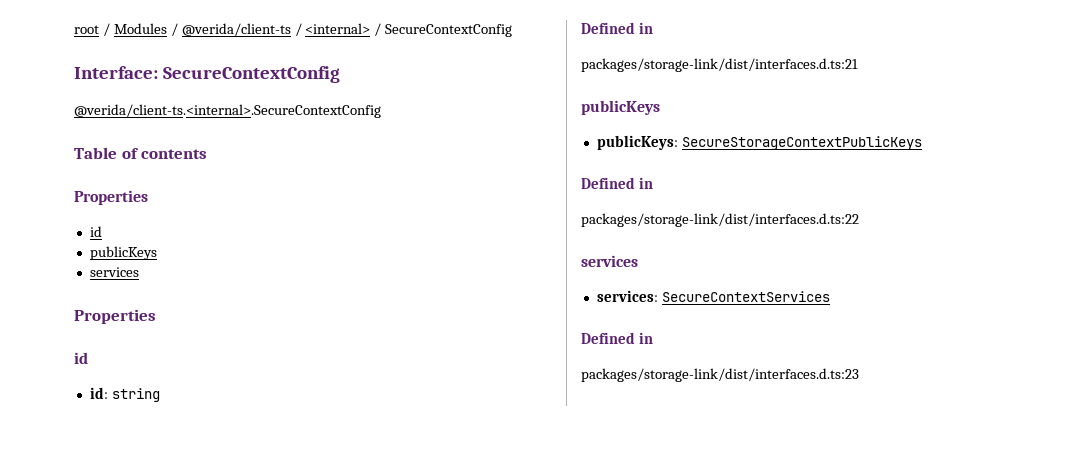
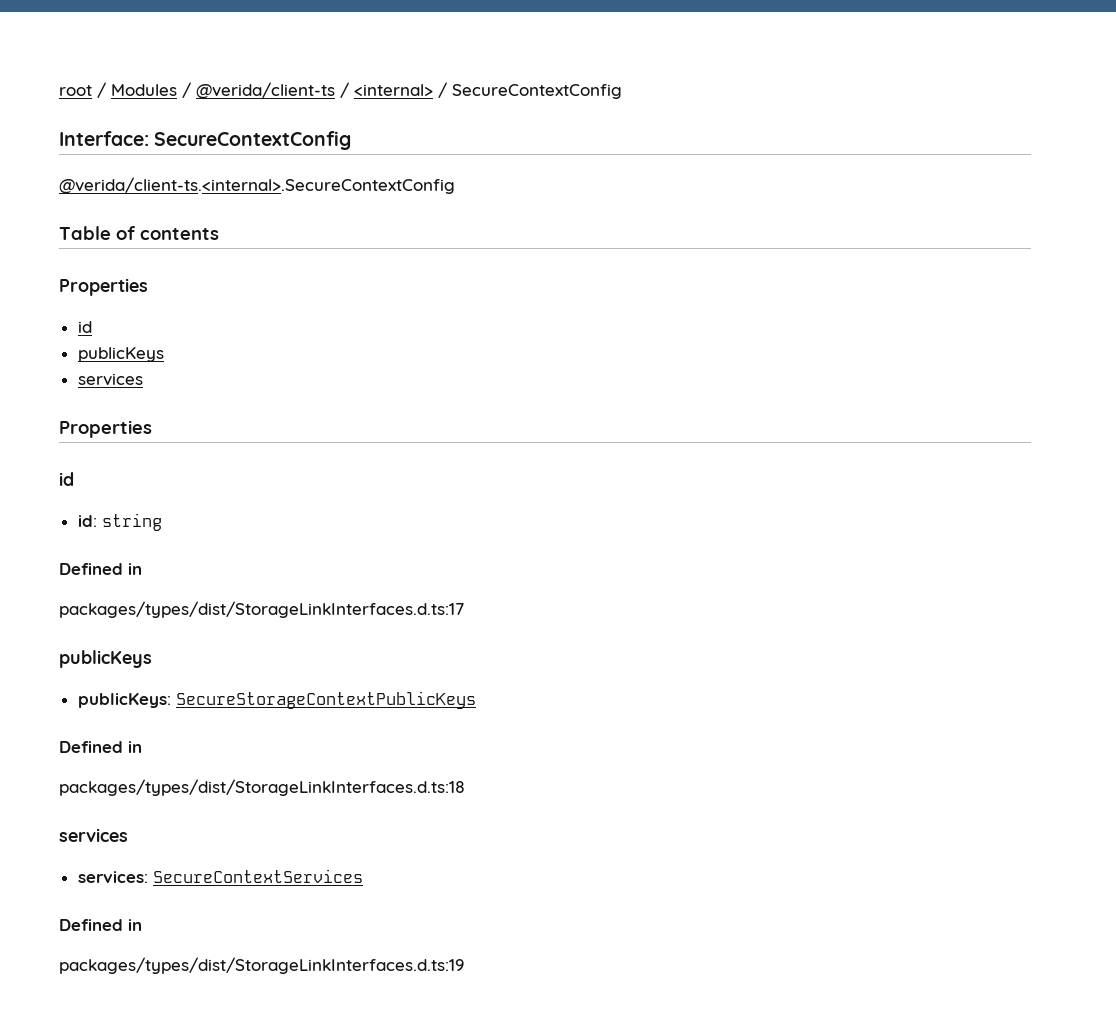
[581,58,858,72] packages/storage-link/dist/interfaces.d.ts:21 -> [59,601,464,618] packages/types/dist/StorageLinkInterfaces.d.ts:17
[581,213,859,227] packages/storage-link/dist/interfaces.d.ts:22 -> [59,779,465,796] packages/types/dist/StorageLinkInterfaces.d.ts:18
[581,368,859,382] packages/storage-link/dist/interfaces.d.ts:23 -> [59,957,464,974] packages/types/dist/StorageLinkInterfaces.d.ts:19

